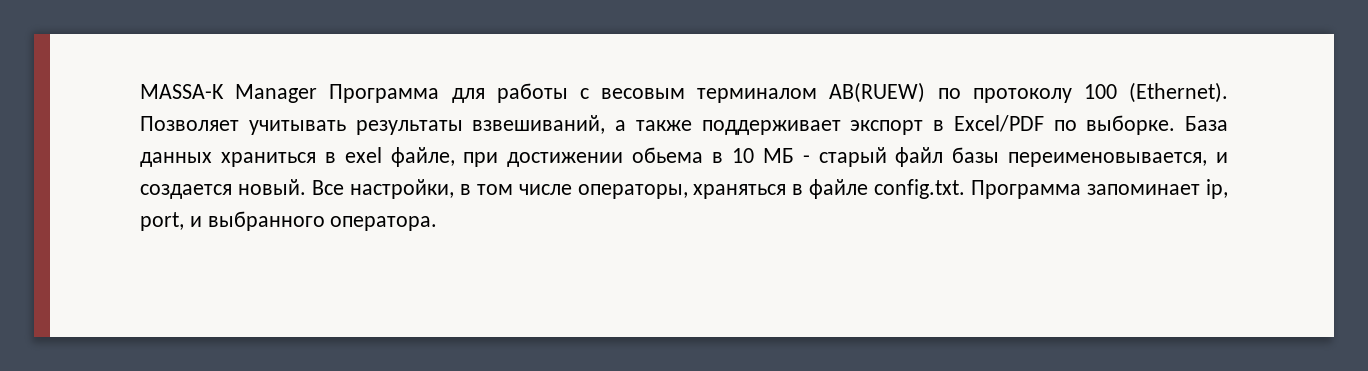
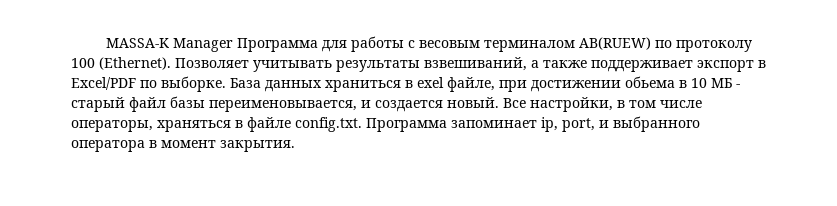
[330,216,438,231] оператора. -> [71,140,295,152] оператора в момент закрытия.

